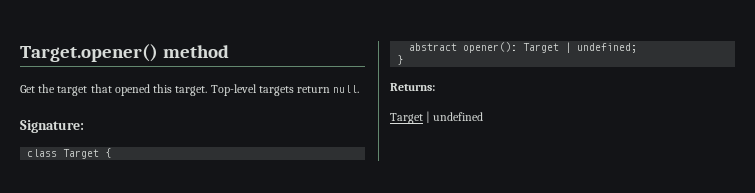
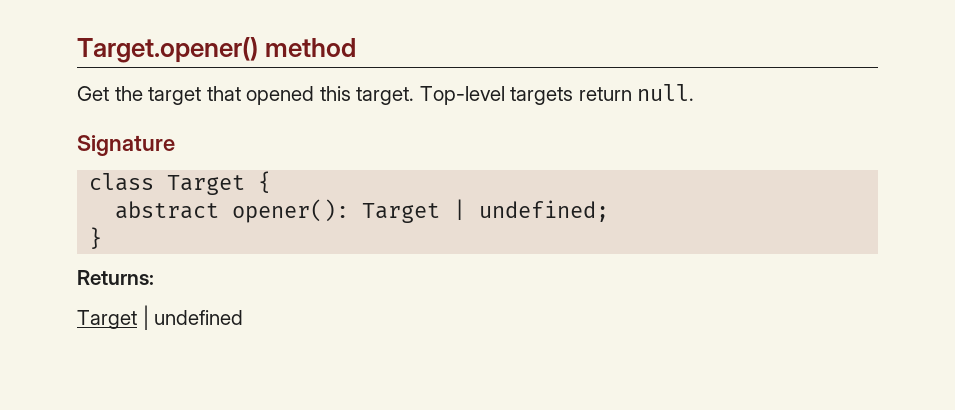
[20,120,84,133] Signature: -> [77,135,175,156] Signature

